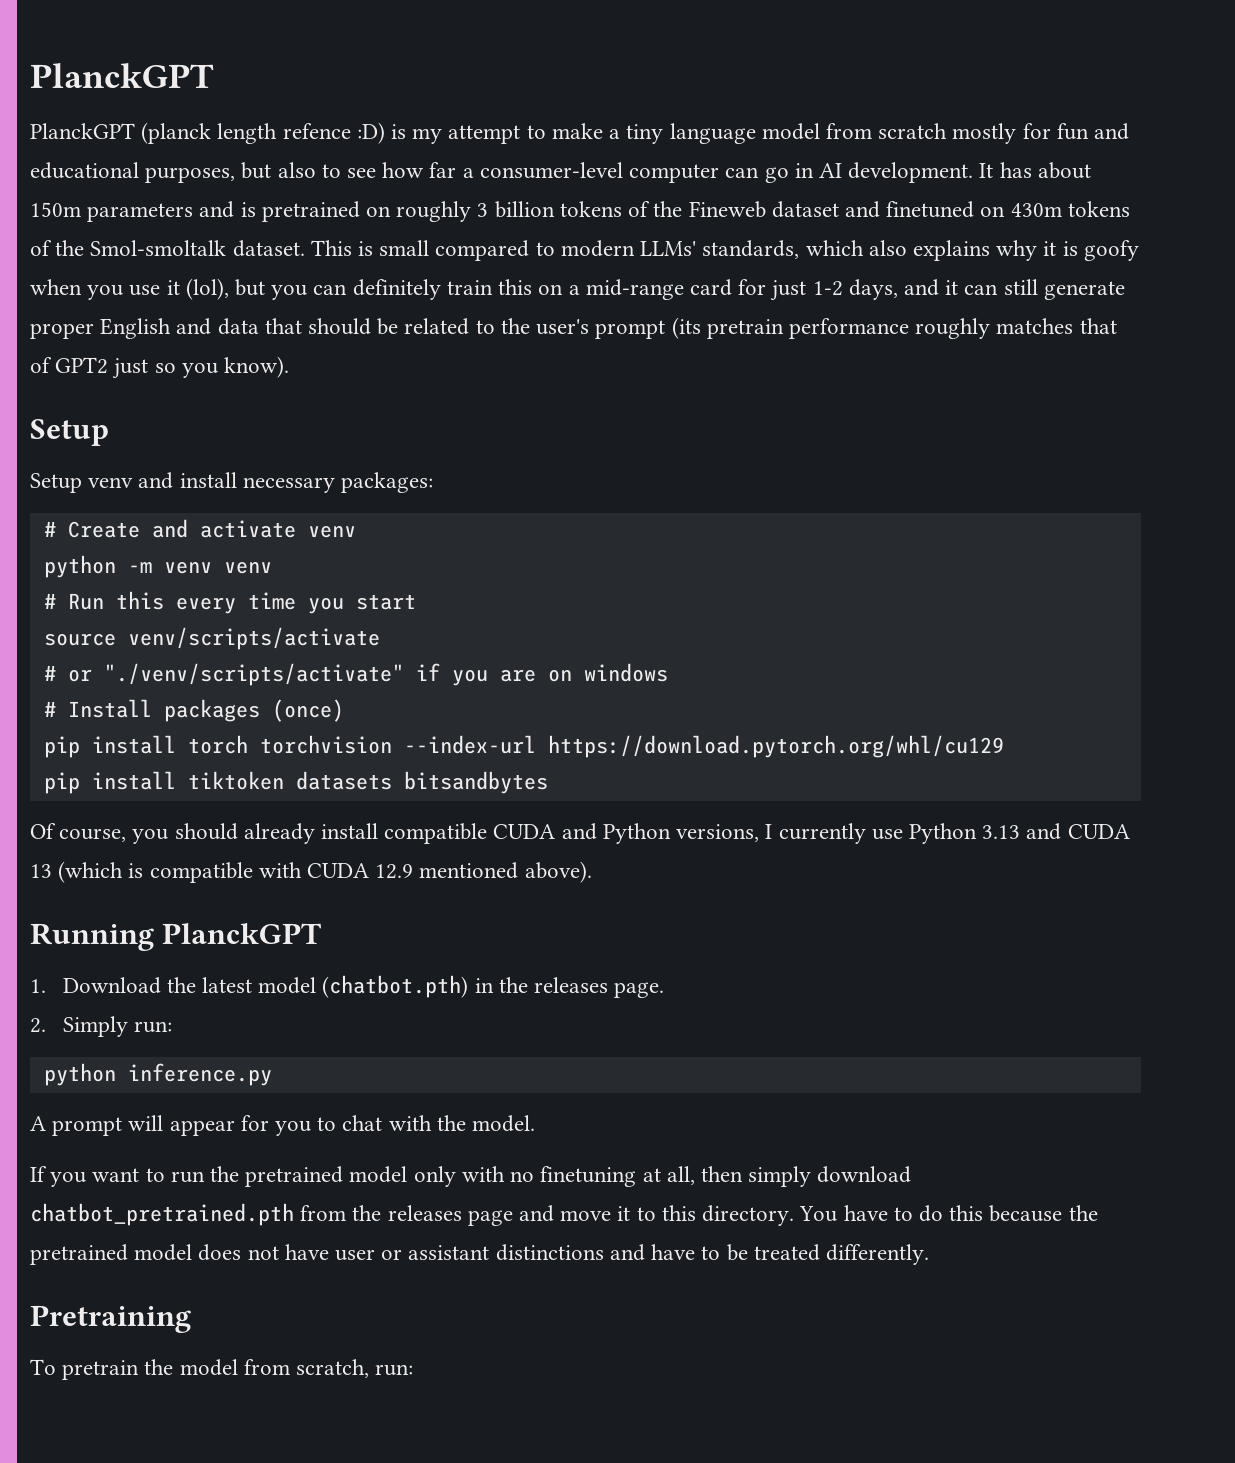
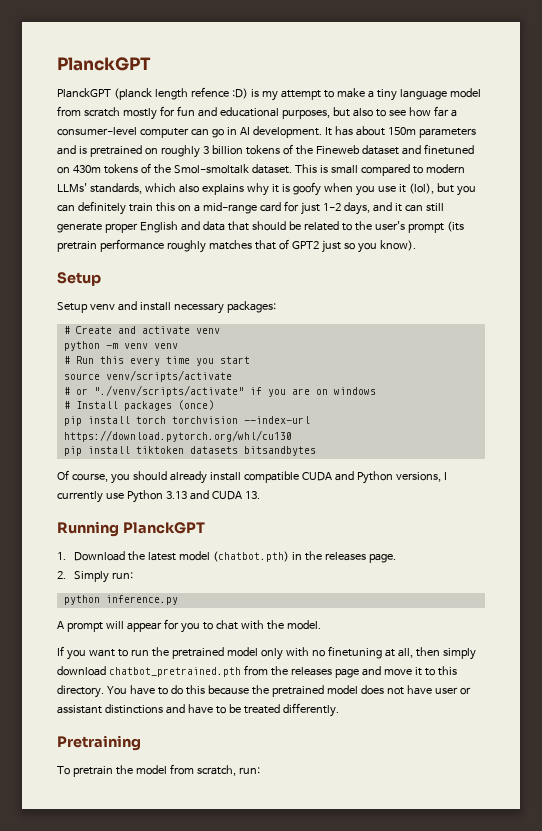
[547,735,1004,758] https://download.pytorch.org/whl/cu129 -> [63,430,292,442] https://download.pytorch.org/whl/cu130
[30,861,592,883] 13 (which is compatible with CUDA 12.9 mentioned above). -> [244,491,260,499] 13.

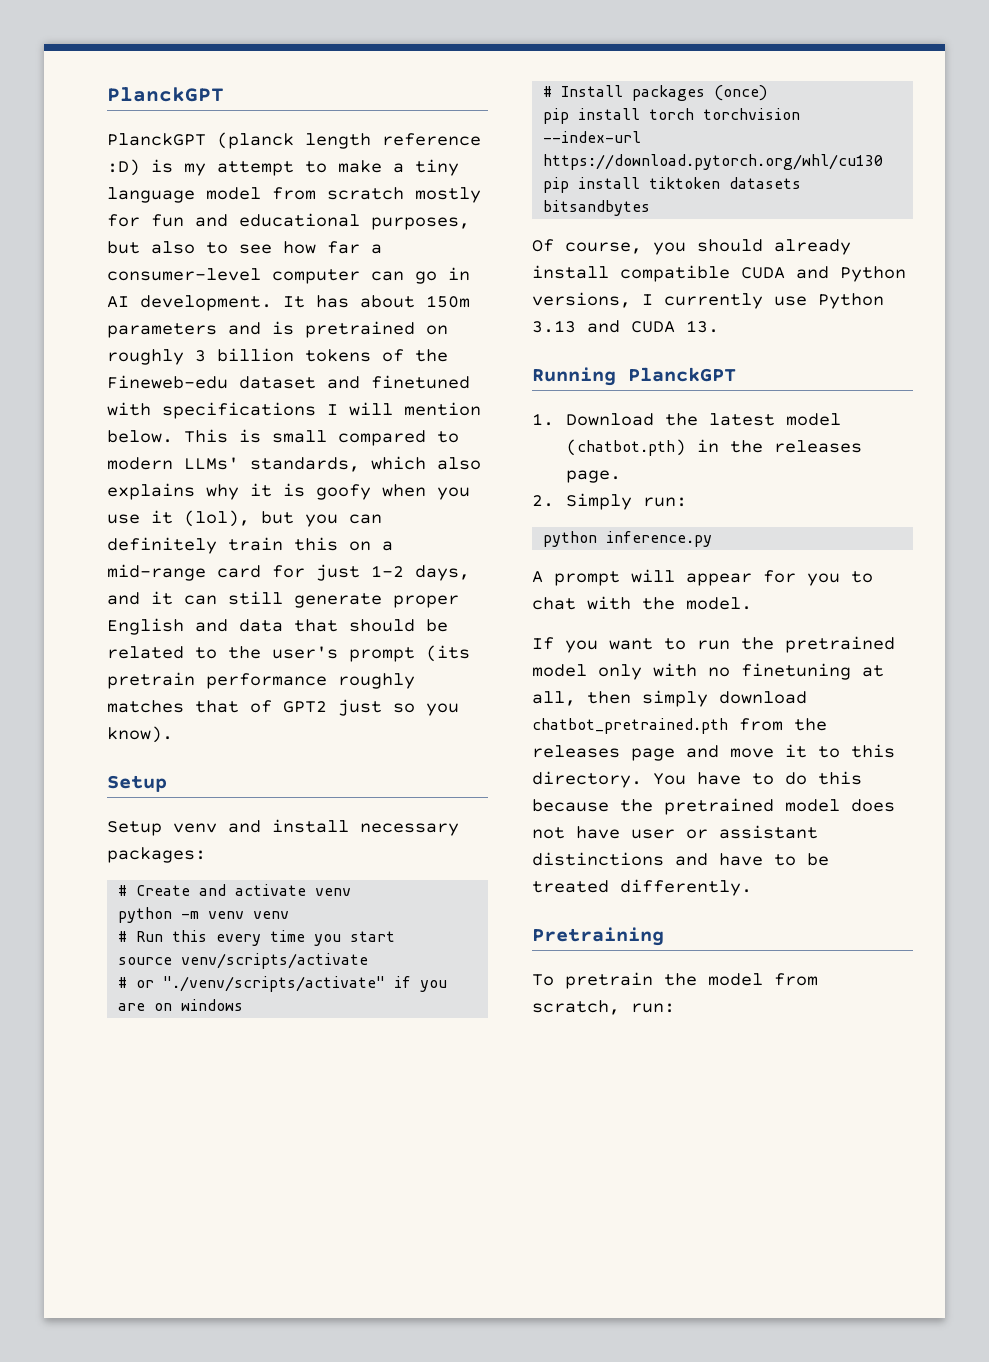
[190,87,229,97] refence -> [382,133,481,146] reference
[315,145,360,154] Fineweb -> [107,375,228,389] Fineweb-edu
[57,163,292,174] on 430m tokens of the Smol-smoltalk dataset. -> [107,402,481,419] [107,430,173,443] with specifications I will mention below.

